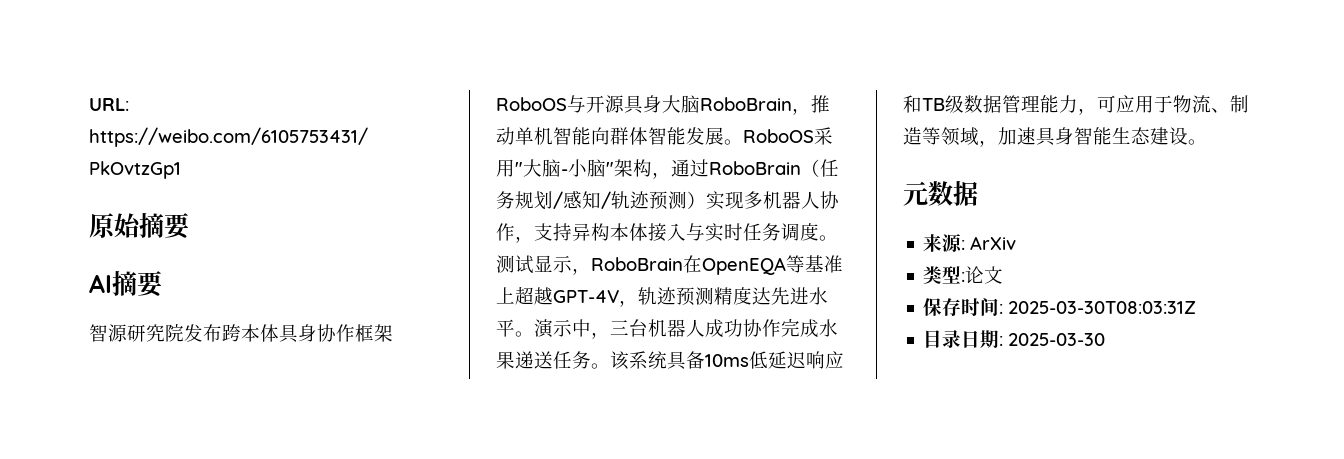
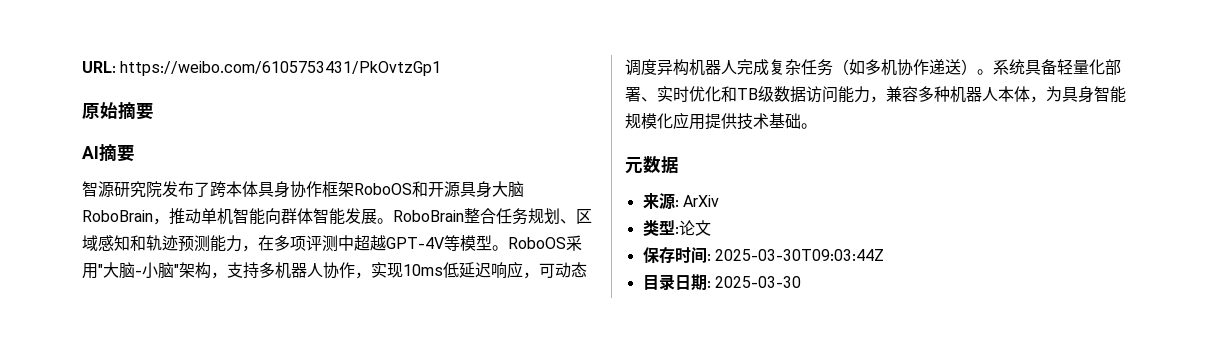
(222, 333) none -> [194,182,210,197] 了
[567,95,586,113] 与 -> [412,181,428,197] 和
(743, 142) none -> [393,208,592,225] [82,235,508,252] RoboBrain整合任务规划、区域感知和轨迹预测能力，在多项评测中超越GPT-4V等模型。
[671,159,839,177] [496,191,840,210] [496,223,838,243] [496,255,843,275] [496,286,828,307] [496,318,838,339] [496,351,844,370] [903,95,1249,115] [903,127,1188,147] 通过RoboBrain（任务规划/感知/轨迹预测）实现多机器人协作，支持异构本体接入与实时任务调度。测试显示，RoboBrain在OpenEQA等基准上超越GPT-4V，轨迹预测精度达先进水平。演示中，三台机器人成功协作完成水果递送任务。该系统具备10ms低延迟响应和TB级数据管理能力，可应用于物流、制造等领域，加速具身智能生态建设 -> [227,261,587,279] [625,59,1121,76] [625,86,1126,103] [625,112,801,130] 支持多机器人协作，实现10ms低延迟响应，可动态调度异构机器人完成复杂任务（如多机协作递送）。系统具备轻量化部署、实时优化和TB级数据访问能力，兼容多种机器人本体，为具身智能规模化应用提供技术基础
[1008,301,1197,314] 2025-03-30T08:03:31Z -> [714,249,884,261] 2025-03-30T09:03:44Z

